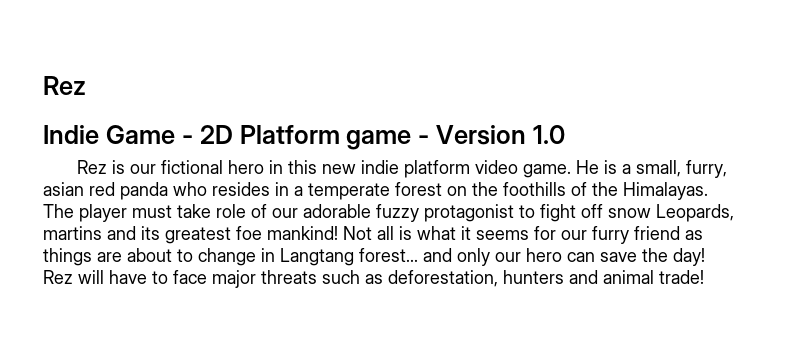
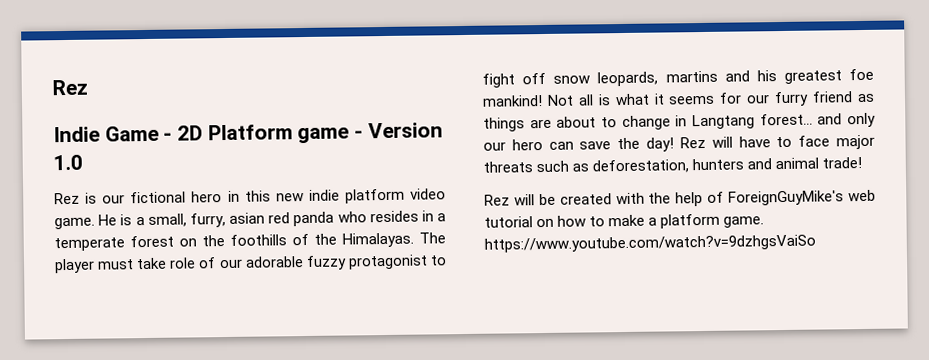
[656,204,734,222] Leopards, -> [597,71,659,87] leopards,
[141,226,160,240] its -> [756,70,777,82] his
(704, 277) none -> [484,189,876,207] [484,213,765,229] [484,234,816,253] // Rez will be created with the help of ForeignGuyMike's web tutorial on how to make a platform game. https://www.youtube.com/watch?v=9dzhgsVaiSo

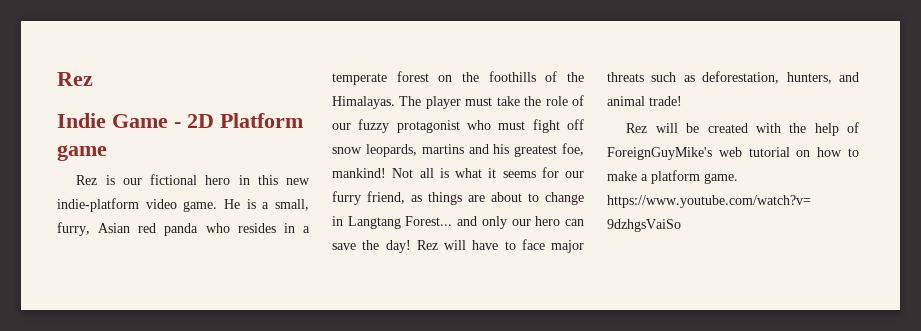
[354,122,443,139] [53,154,83,171] - Version 1.0 -> (107, 153) none
[308,188,405,204] indie platform -> [57,198,139,212] indie-platform
[229,212,265,224] asian -> [98,223,131,233] Asian
(168, 263) none -> [524,96,542,106] the
[244,256,304,268] adorable -> (351, 126) none
[430,255,447,266] to -> [467,120,526,130] who must
[849,68,874,81] foe -> [562,143,584,156] foe,
[812,91,854,103] friend -> [367,191,405,204] friend,
[759,113,813,126] forest... -> [405,216,453,226] Forest...
[692,158,745,171] hunters -> [786,72,832,84] hunters,

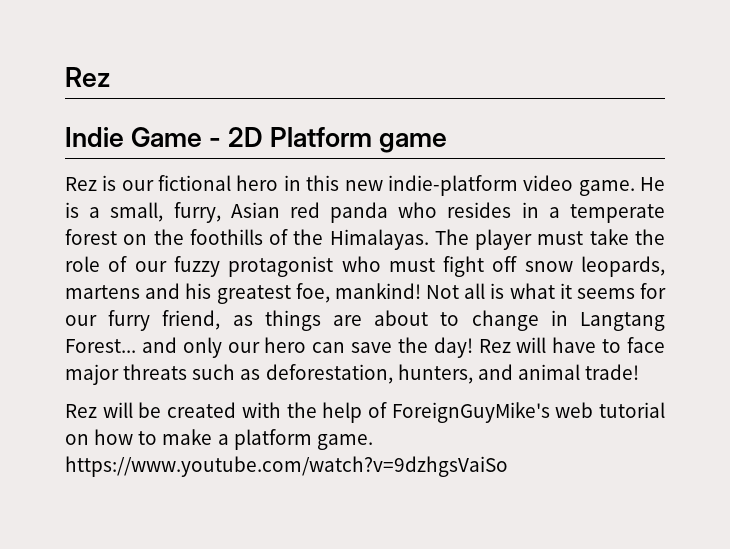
[421,144,464,154] martins -> [65,285,140,299] martens

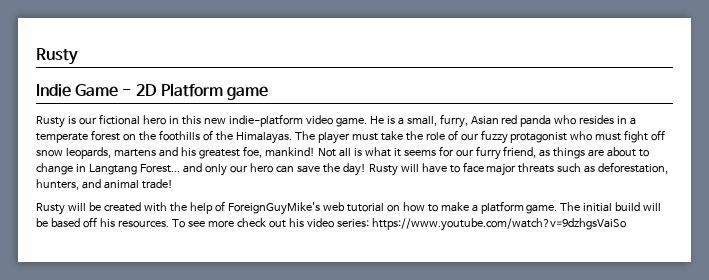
[65,67,110,87] Rez -> [36,48,78,65] Rusty
[65,177,97,191] Rez -> [36,116,65,128] Rusty
[478,339,511,353] Rez -> [368,164,398,176] Rusty
[65,404,97,418] Rez -> [36,203,65,215] Rusty
(373, 442) none -> [560,202,662,212] [36,217,369,228] The initial build will be based off his resources. To see more check out his video series:

